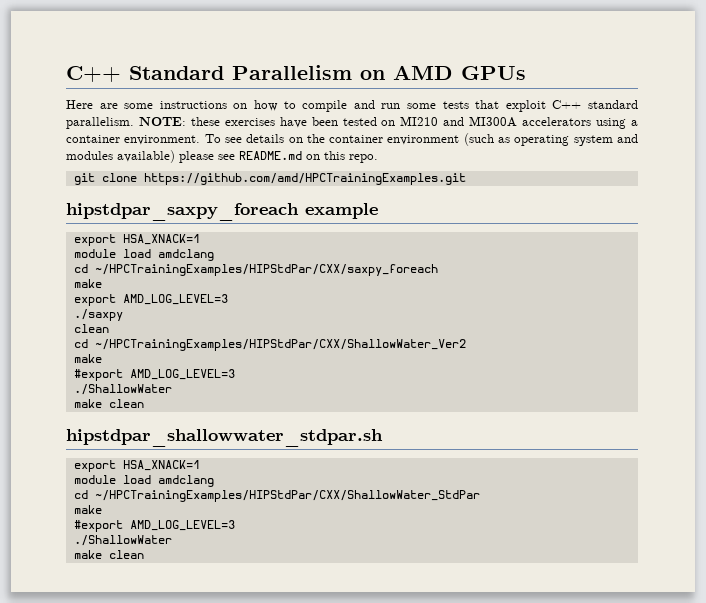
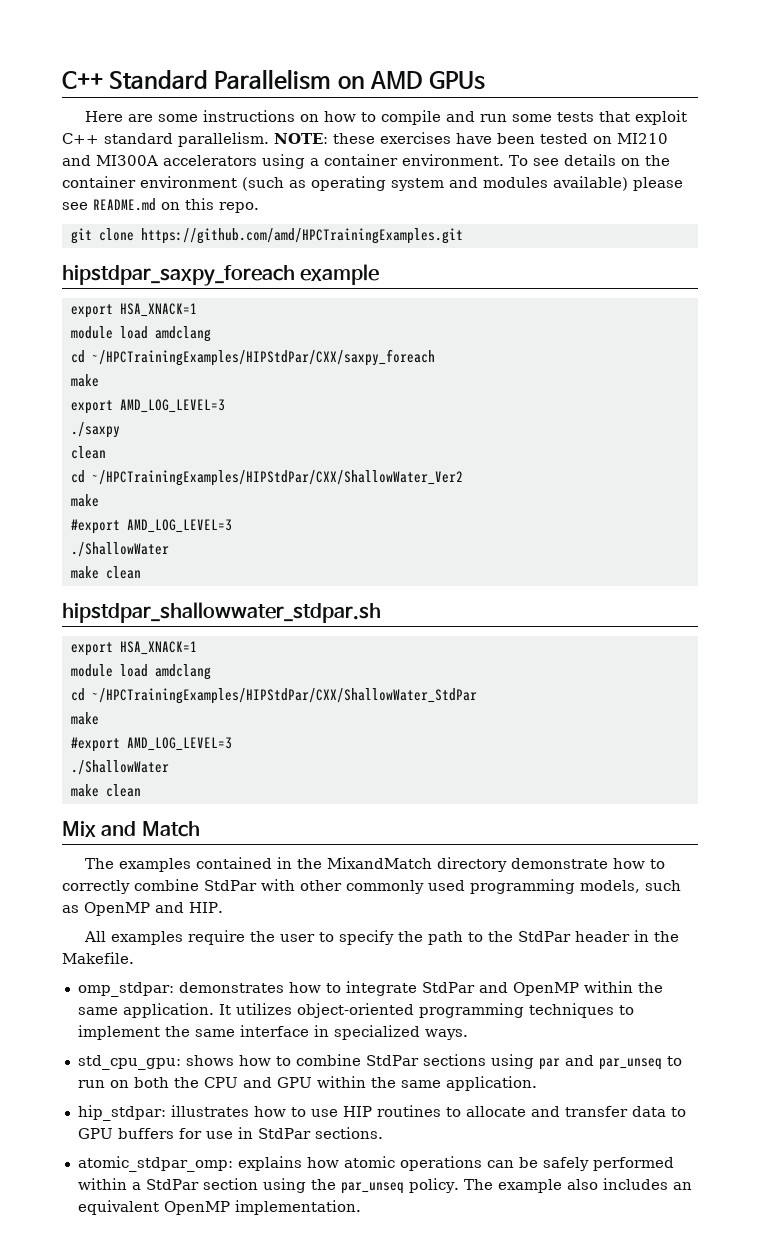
(144, 554) none -> [62,821,200,837] [84,857,665,872] [62,879,681,894] [62,902,223,916] [83,930,679,945] [62,952,134,964] [77,981,663,997] [77,1003,634,1018] [77,1025,468,1040] [77,1054,682,1070] [77,1076,537,1091] [77,1105,686,1121] [77,1127,383,1139] [77,1156,674,1172] [77,1178,692,1194] [77,1200,361,1215] // Mix and Match // The examples contained in the MixandMatch directory demonstrate how to correctly combine StdPar with other commonly used programming models, such as OpenMP and HIP. // All examples require the user to specify the path to the StdPar header in the Makefile. // omp_stdpar: demonstrates how to integrate StdPar and OpenMP within the same application. It utilizes object-oriented programming techniques to implement the same interface in specialized ways. // std_cpu_gpu: shows how to combine StdPar sections using par and par_unseq to run on both the CPU and GPU within the same application. // hip_stdpar: illustrates how to use HIP routines to allocate and transfer data to GPU buffers for use in StdPar sections. // atomic_stdpar_omp: explains how atomic operations can be safely performed within a StdPar section using the par_unseq policy. The example also includes an equivalent OpenMP implementation.

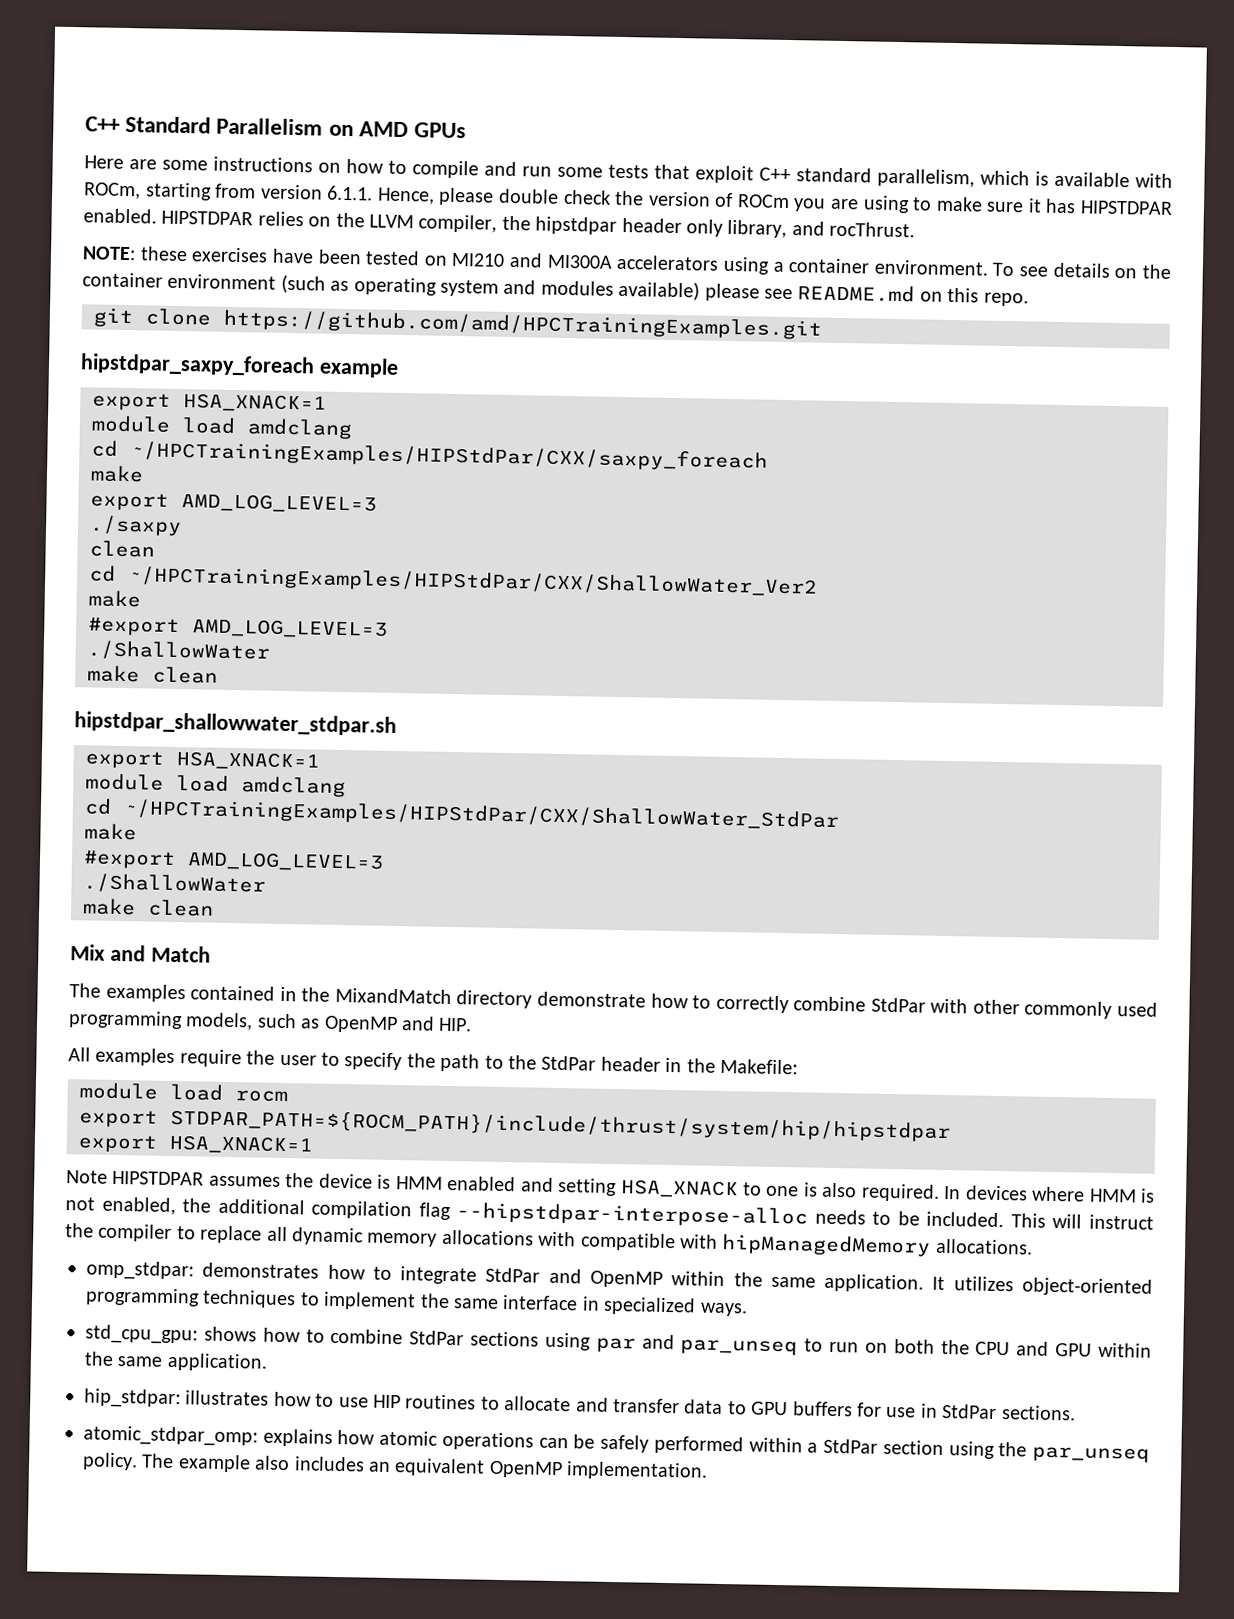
[178,132,269,147] parallelism. -> [877,168,1173,188] [84,182,1173,215] [83,208,916,238] parallelism, which is available with ROCm, starting from version 6.1.1. Hence, please double check the version of ROCm you are using to make sure it has HIPSTDPAR enabled. HIPSTDPAR relies on the LLVM compiler, the hipstdpar header only library, and rocThrust. //
[62,952,134,964] Makefile. -> [719,1058,798,1075] [79,1082,288,1103] [79,1108,951,1143] [78,1134,313,1155] [66,1170,1156,1203] [65,1196,1154,1230] [65,1223,1033,1257] Makefile: // module load rocm // export STDPAR_PATH=${ROCM_PATH}/include/thrust/system/hip/hipstdpar // export HSA_XNACK=1 // Note HIPSTDPAR assumes the device is HMM enabled and setting HSA_XNACK to one is also required. In devices where HMM is not enabled, the additional compilation flag --hipstdpar-interpose-alloc needs to be included. This will instruct the compiler to replace all dynamic memory allocations with compatible with hipManagedMemory allocations.

